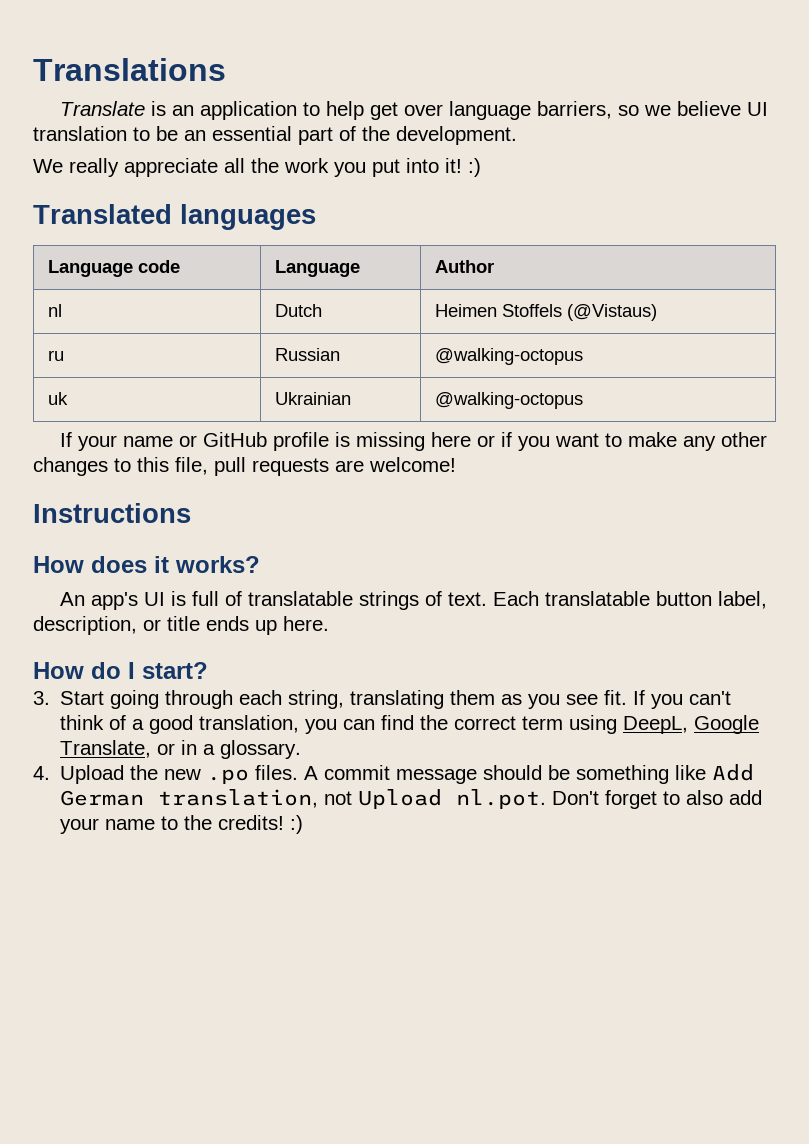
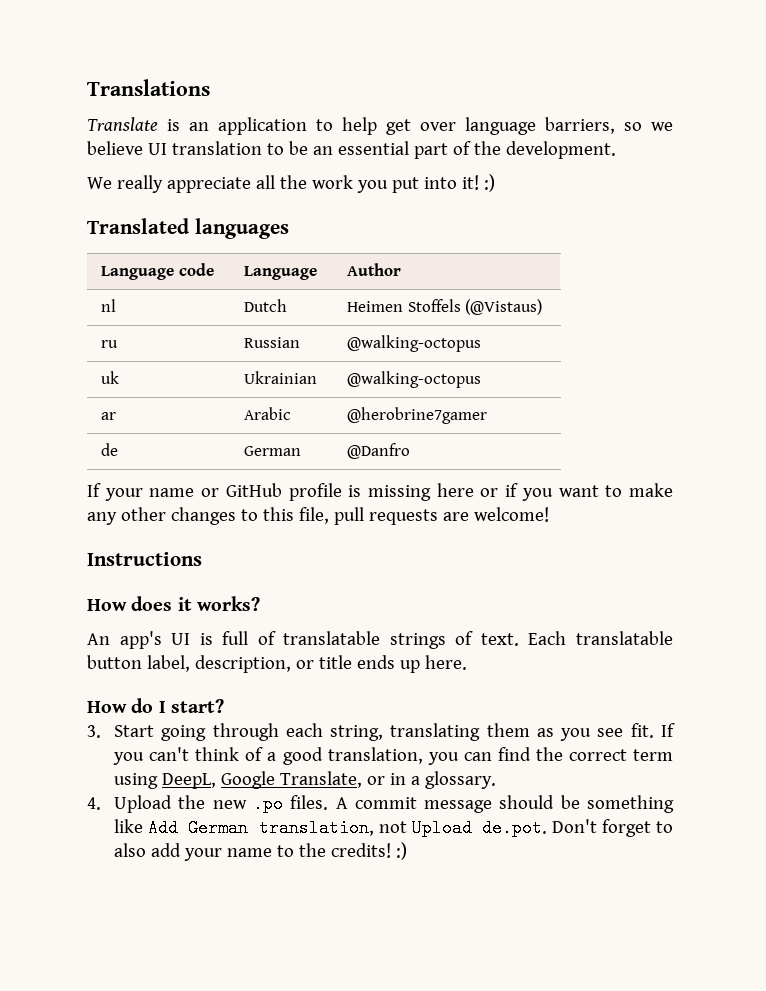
(583, 400) none -> [101,412,117,420] [244,407,292,420] [347,407,488,424] [101,443,119,456] [244,446,302,456] [347,443,411,459] // ar | Arabic | @herobrine7gamer // de | German | @Danfro
[456,789,547,809] nl.pot. -> [481,819,547,837] de.pot.

